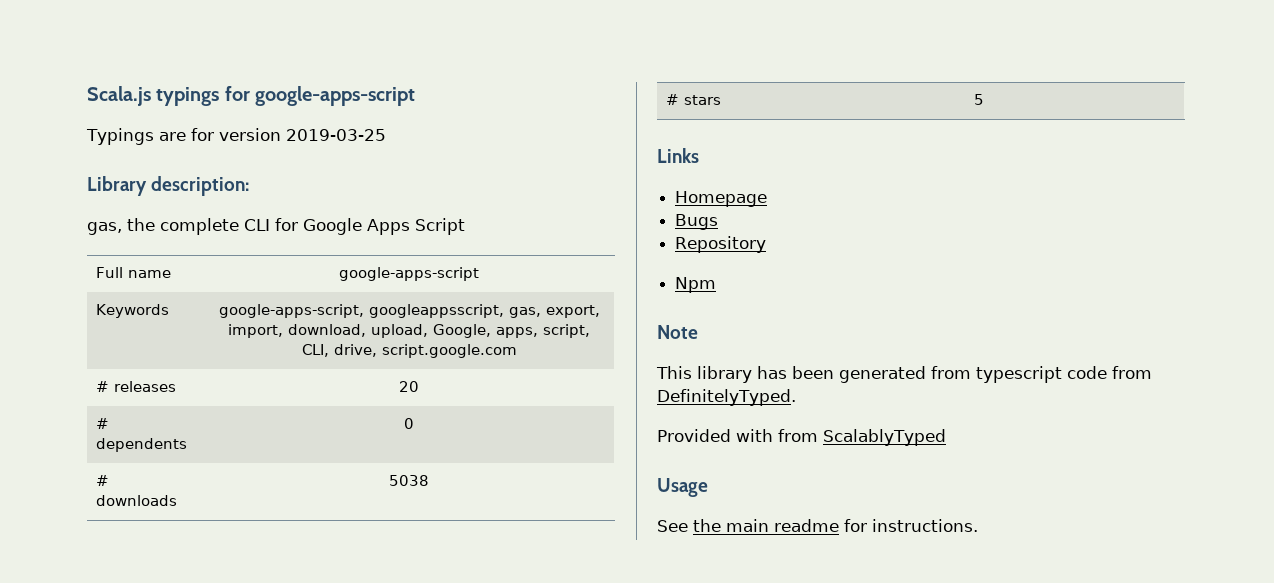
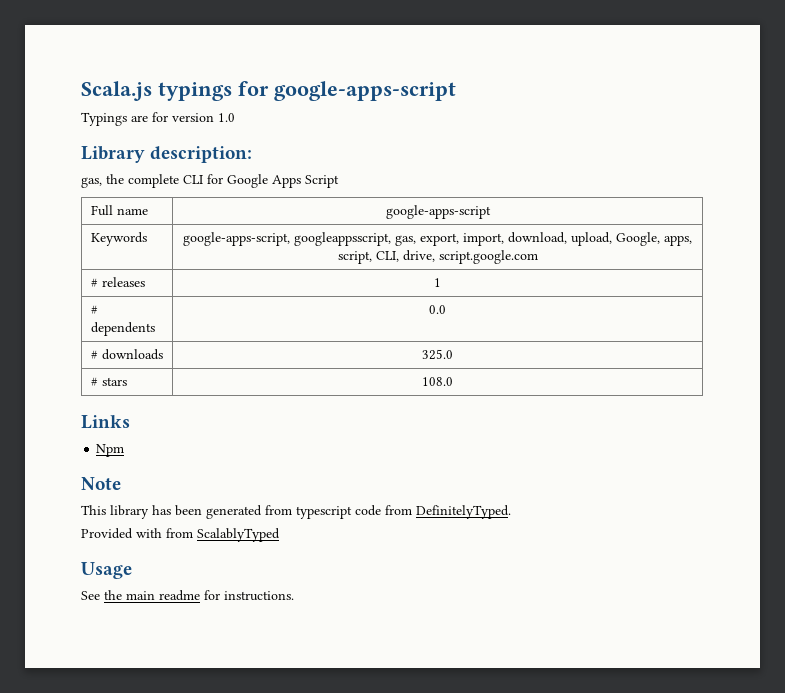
[285,129,386,141] 2019-03-25 -> [218,113,235,122] 1.0
[399,381,419,392] 20 -> [434,278,441,287] 1
[404,418,414,429] 0 -> [429,305,446,314] 0.0
[389,475,429,486] 5038 -> [422,349,453,360] 325.0
[974,94,984,105] 5 -> [422,377,453,386] 108.0
[675,191,768,207] [675,214,719,230] [675,236,767,253] // Homepage // Bugs // Repository -> (130, 422) none

